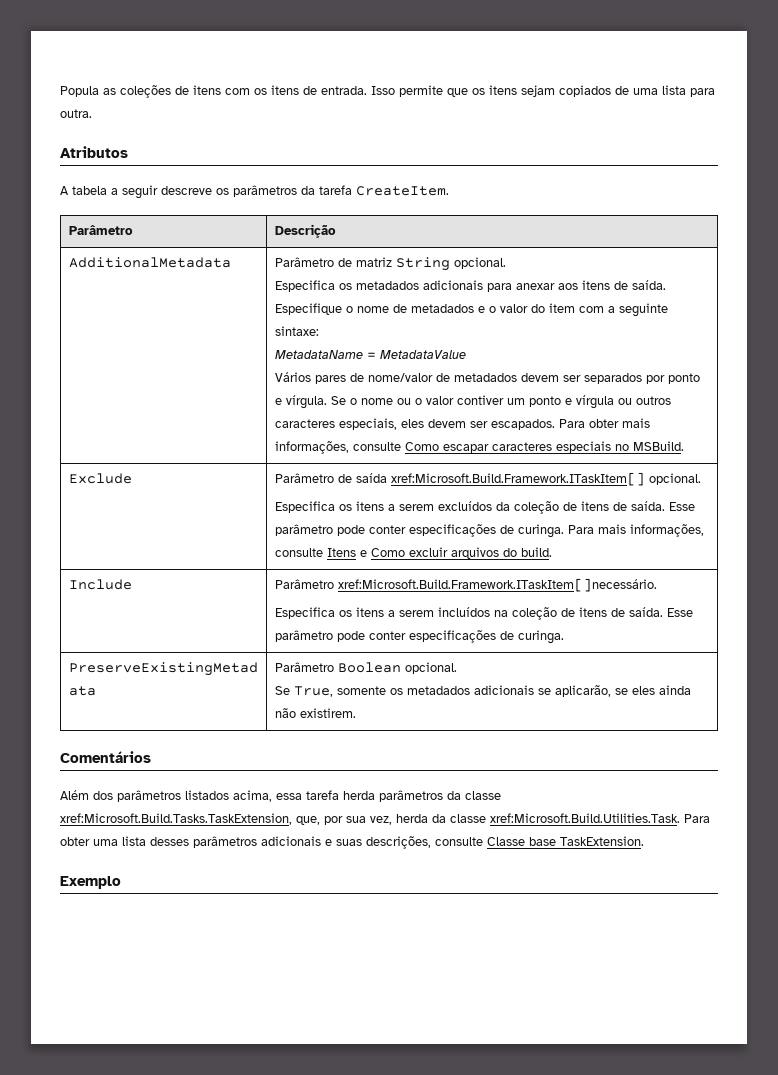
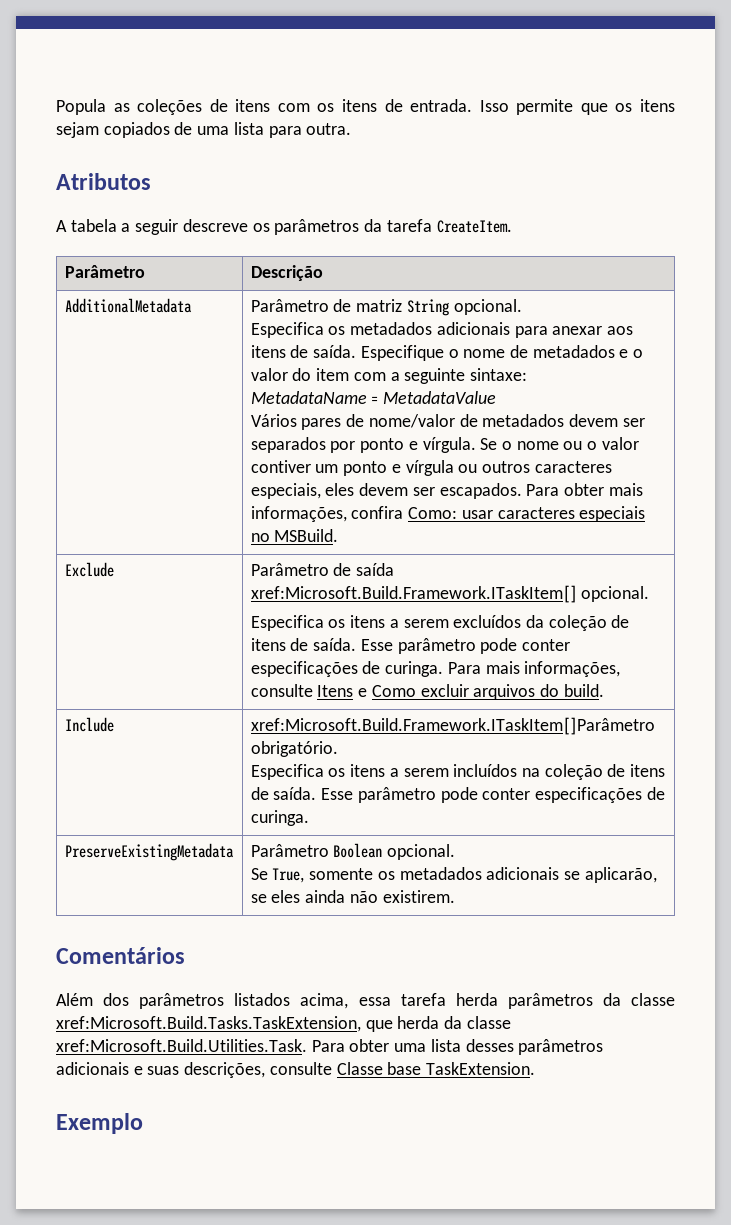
[352,442,489,453] consulte Como escapar -> [351,506,493,519] confira Como: usar
[274,578,657,592] Parâmetro xref:Microsoft.Build.Framework.ITaskItem[]necessário. -> [250,717,655,735] [250,741,338,757] xref:Microsoft.Build.Framework.ITaskItem[]Parâmetro obrigatório.
[296,816,392,825] que, por sua vez, -> [365,1020,393,1032] que

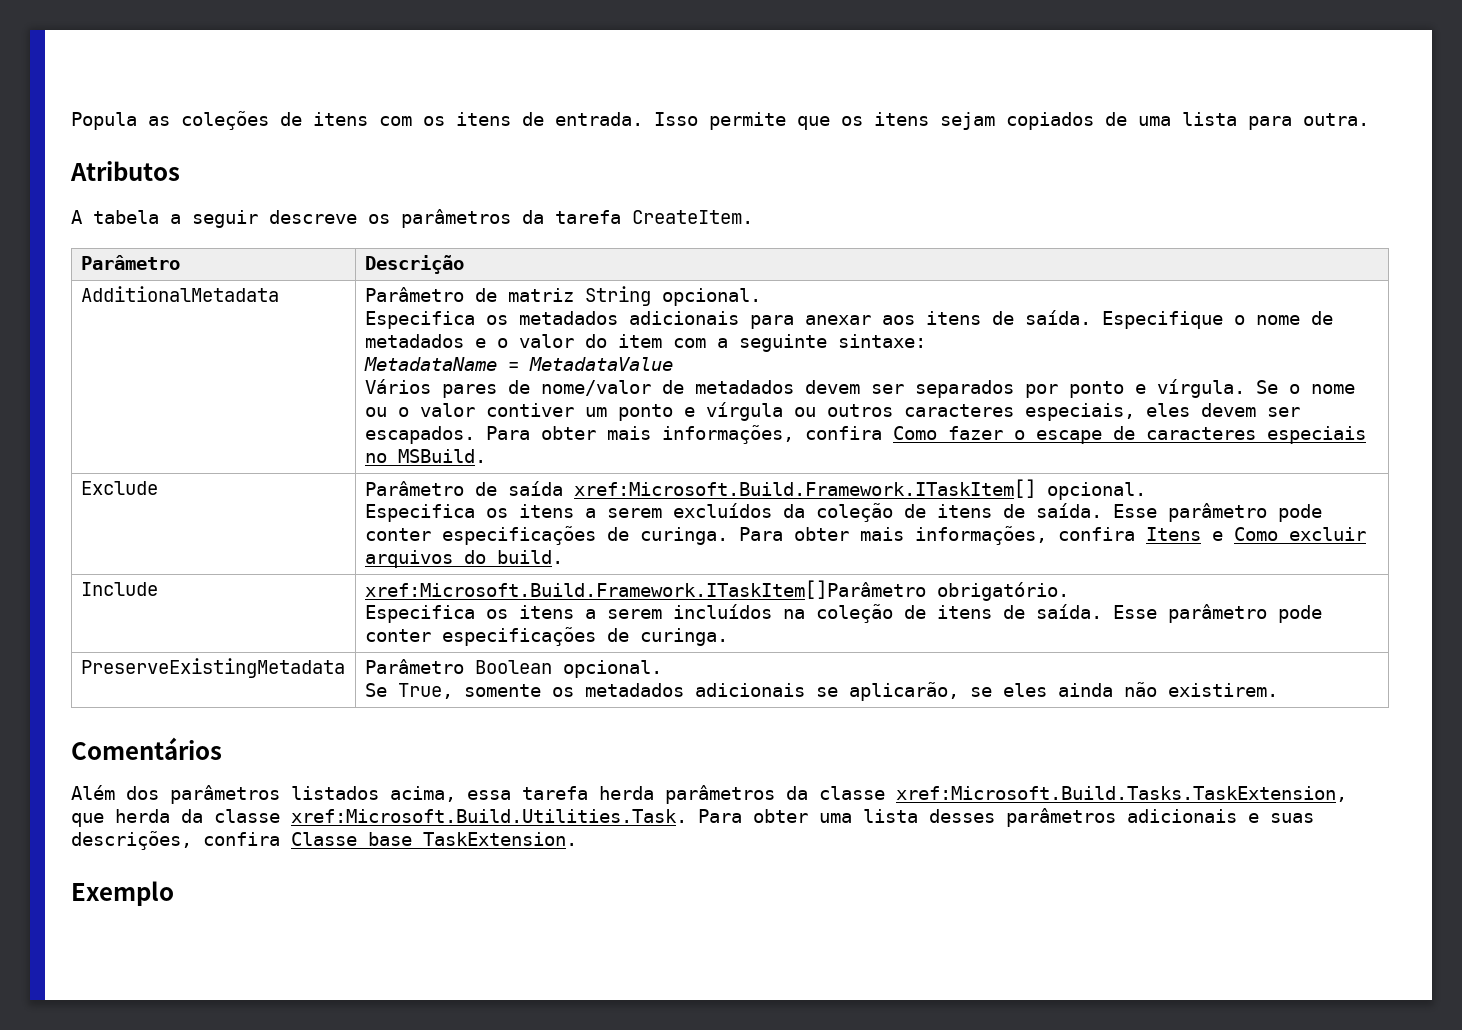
[408,507,493,519] Como: usar -> [892,426,1135,444] Como fazer o escape de
[485,661,621,677] [250,684,313,697] mais informações, consulte -> [793,526,1135,545] obter mais informações, confira
[269,1062,332,1075] consulte -> [203,832,280,846] confira

